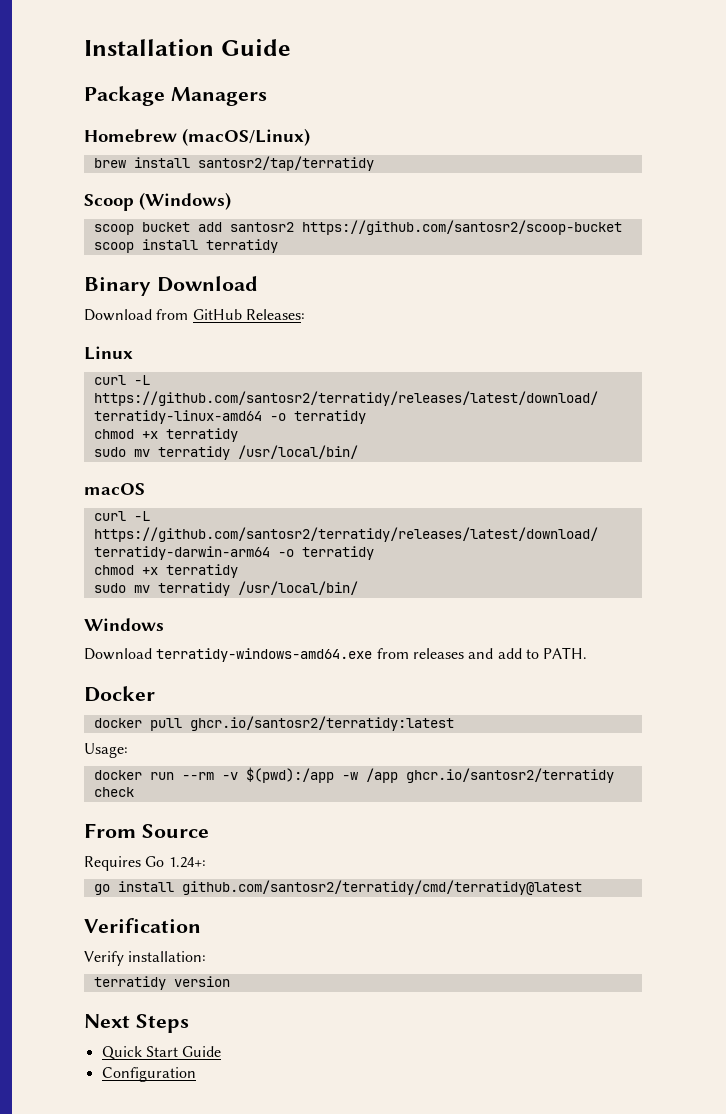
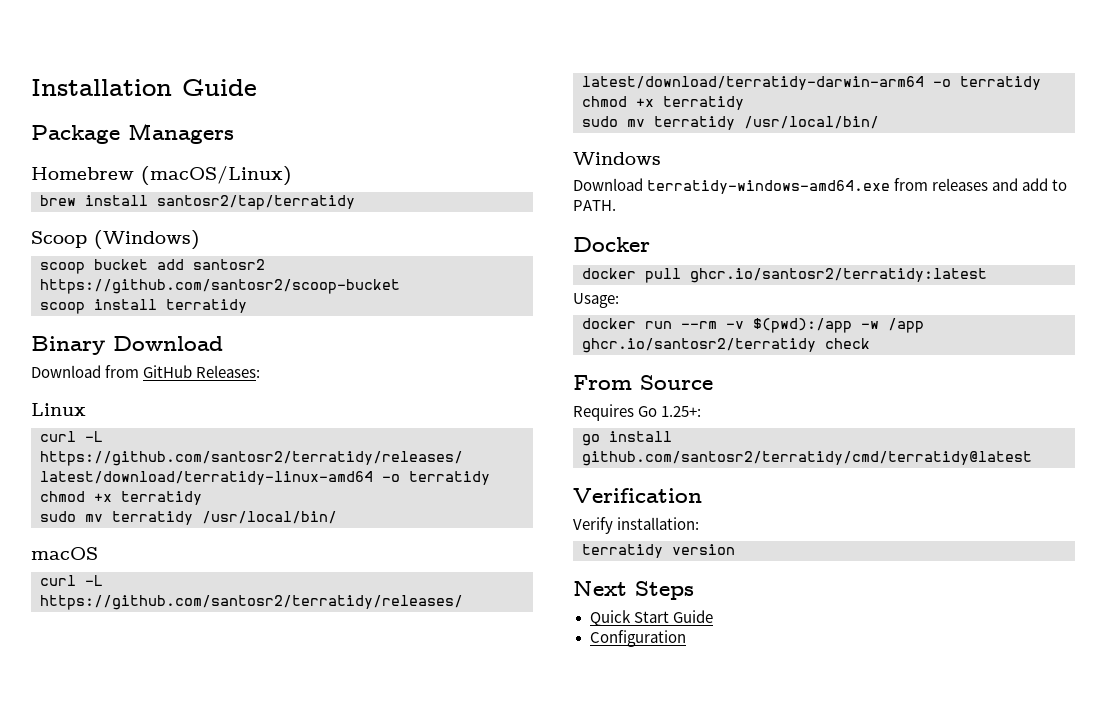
[168,857,206,868] 1.24+: -> [661,406,702,417] 1.25+:

